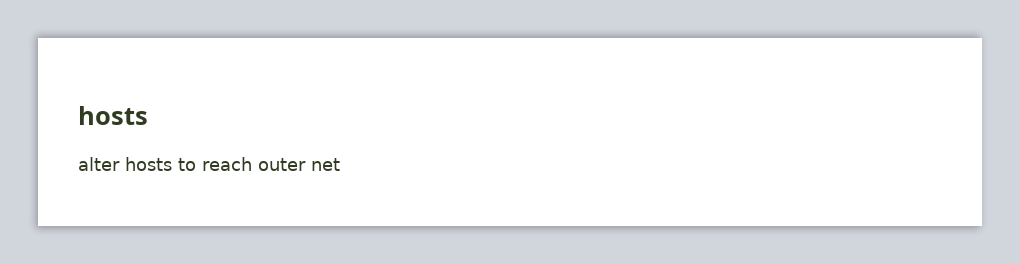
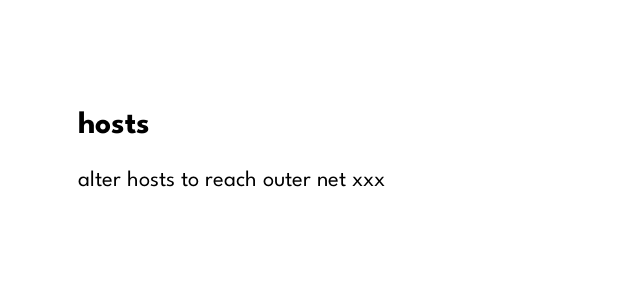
(340, 164) none -> [352,176,386,186] xxx

